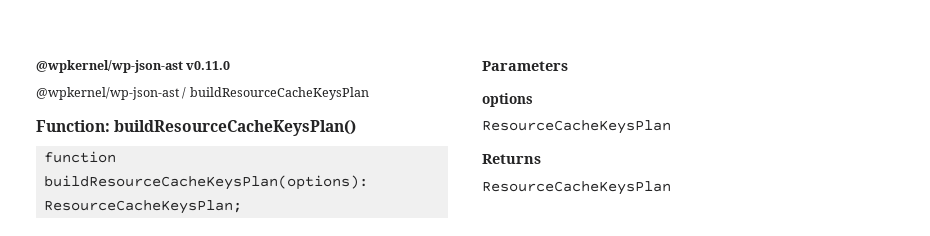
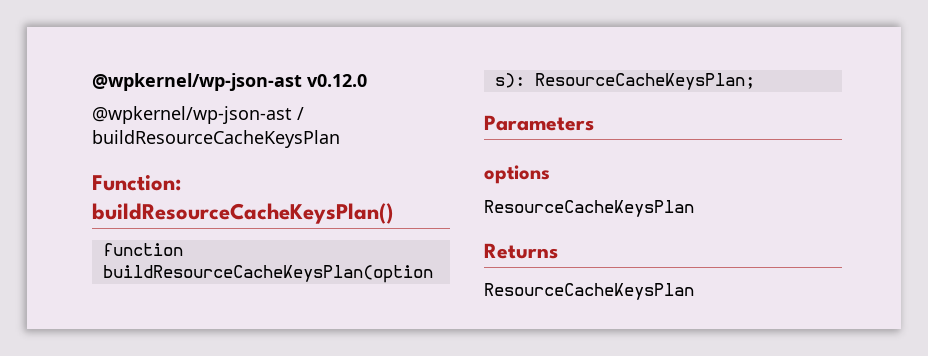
[36,60,231,73] @wpkernel/wp-json-ast v0.11.0 -> [92,73,367,91] @wpkernel/wp-json-ast v0.12.0

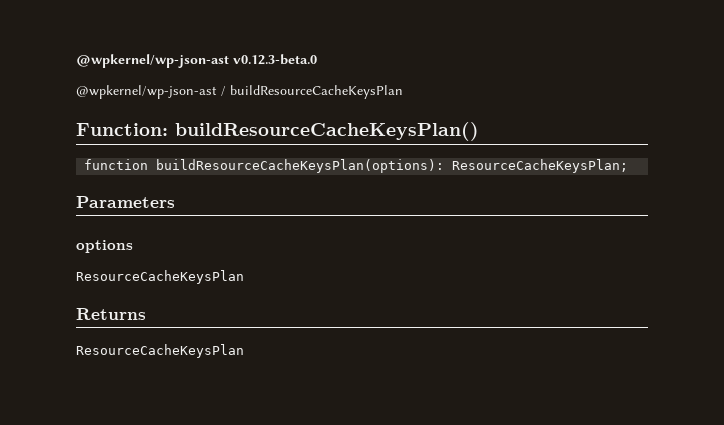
[92,73,367,91] @wpkernel/wp-json-ast v0.12.0 -> [76,54,317,68] @wpkernel/wp-json-ast v0.12.3-beta.0

